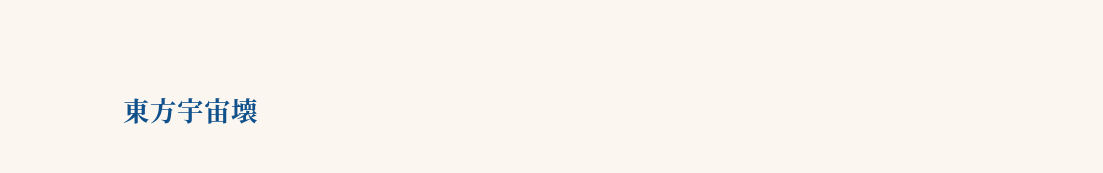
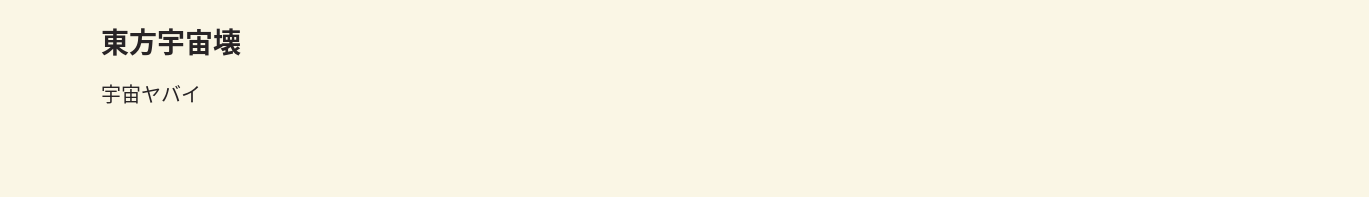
(258, 111) none -> [101,84,201,104] // 宇宙ヤバイ

